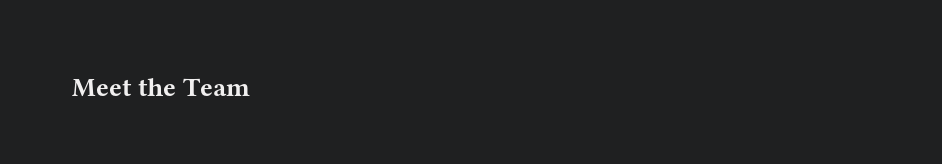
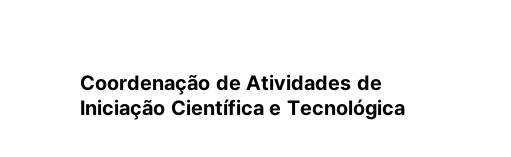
[72,78,251,97] Meet the Team -> [80,74,382,95] [80,99,405,120] Coordenação de Atividades de Iniciação Científica e Tecnológica

